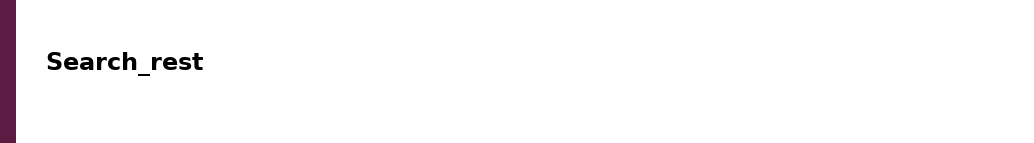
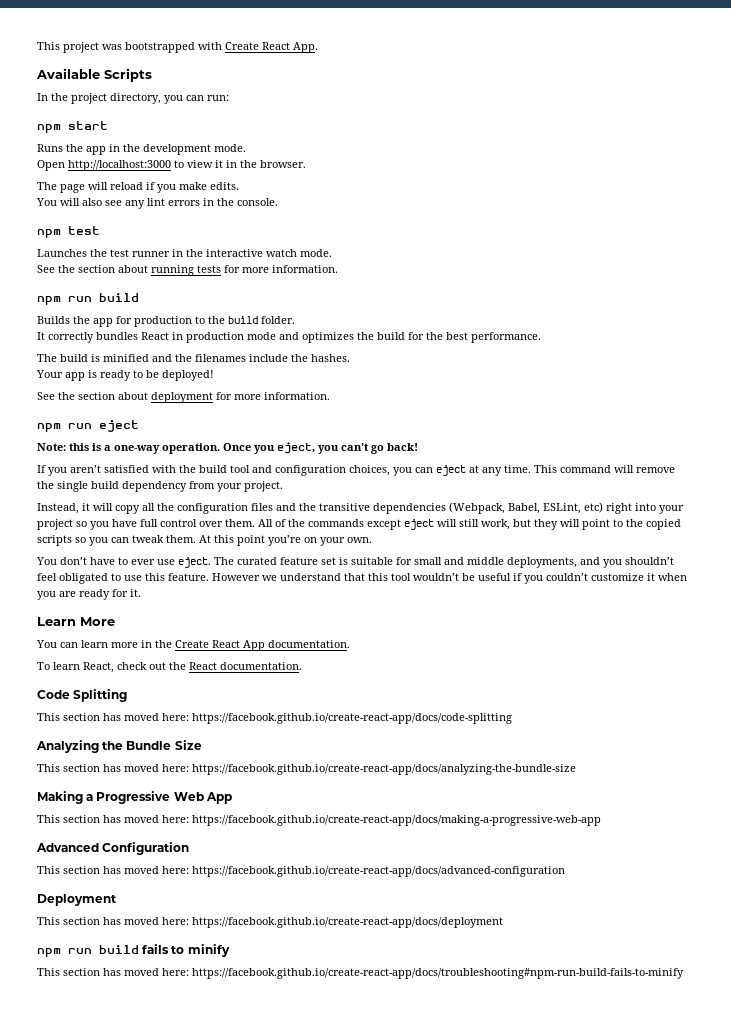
[46,52,203,76] Search_rest -> [37,42,318,53] [36,68,152,82] [37,93,229,104] [37,121,108,133] [37,144,246,155] [37,160,306,171] [37,182,239,193] [36,198,278,209] [37,226,100,238] [37,249,332,257] [37,265,338,276] [37,293,139,305] [37,316,295,327] [37,332,541,343] [37,354,350,362] [36,370,214,381] [37,392,330,403] [37,420,139,432] [37,442,418,454] [37,465,675,476] [37,481,283,492] [37,502,684,514] [37,519,681,530] [37,535,372,546] [36,557,674,568] [37,573,687,584] [37,589,141,600] [37,617,115,626] [36,640,350,651] [37,662,302,673] [37,689,128,702] [37,713,512,724] [36,740,202,753] [37,764,576,775] [37,791,232,804] [37,815,601,826] [36,842,190,855] [37,866,565,877] [37,894,117,906] [37,917,503,928] [37,944,230,957] [37,968,684,979] This project was bootstrapped with Create React App. // Available Scripts // In the project directory, you can run: // npm start // Runs the app in the development mode. // Open http://localhost:3000 to view it in the browser. // The page will reload if you make edits. // You will also see any lint errors in the console. // npm test // Launches the test runner in the interactive watch mode. // See the section about running tests for more information. // npm run build // Builds the app for production to the build folder. // It correctly bundles React in production mode and optimizes the build for the best performance. // The build is minified and the filenames include the hashes. // Your app is ready to be deployed! // See the section about deployment for more information. // npm run eject // Note: this is a one-way operation. Once you eject, you can’t go back! // If you aren’t satisfied with the build tool and configuration choices, you can eject at any time. This command will remove the single build dependency from your project. // Instead, it will copy all the configuration files and the transitive dependencies (Webpack, Babel, ESLint, etc) right into your project so you have full control over them. All of the commands except eject will still work, but they will point to the copied scripts so you can tweak them. At this point you’re on your own. // You don’t have to ever use eject. The curated feature set is suitable for small and middle deployments, and you shouldn’t feel obligated to use this feature. However we understand that this tool wouldn’t be useful if you couldn’t customize it when you are ready for it. // Learn More // You can learn more in the Create React App documentation. // To learn React, check out the React documentation. // Code Splitting // This section has moved here: https://facebook.github.io/create-react-app/docs/code-splitting // Analyzing the Bundle Size // This section has moved here: https://facebook.github.io/create-react-app/docs/analyzing-the-bundle-size // Making a Progressive Web App // This section has moved here: https://facebook.github.io/create-react-app/docs/making-a-progressive-web-app // Advanced Configuration // This section has moved here: https://facebook.github.io/create-react-app/docs/advanced-configuration // Deployment // This section has moved here: https://facebook.github.io/create-react-app/docs/deployment // npm run build fails to minify // This section has moved here: https://facebook.github.io/create-react-app/docs/troubleshooting#npm-run-build-fails-to-minify

